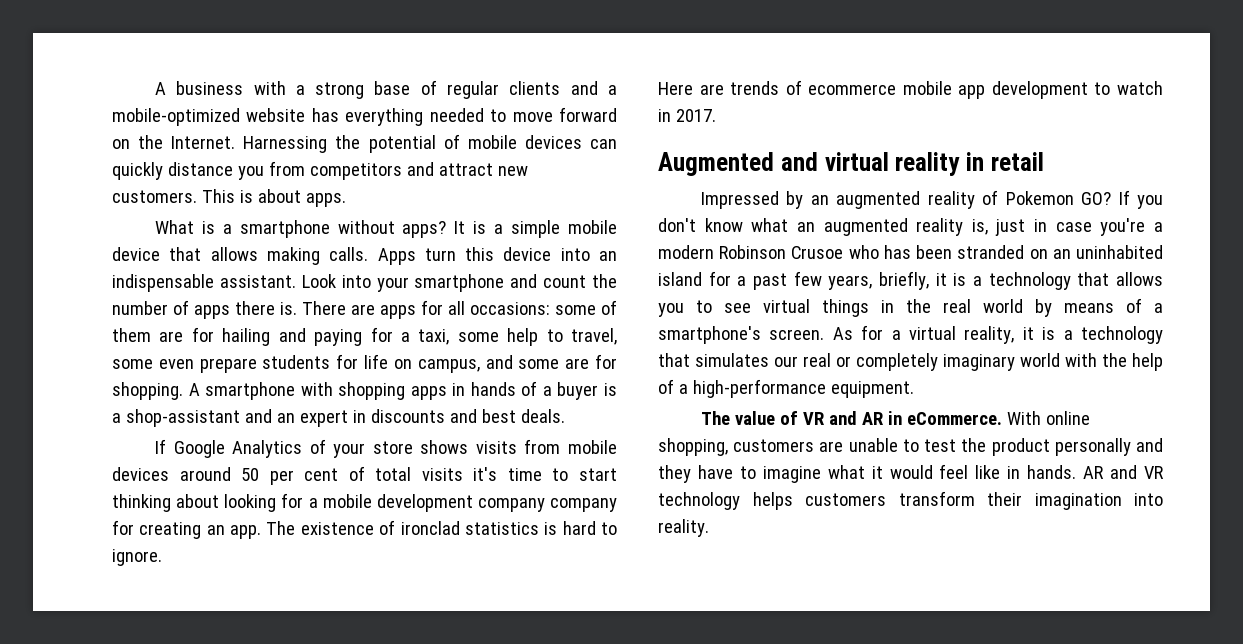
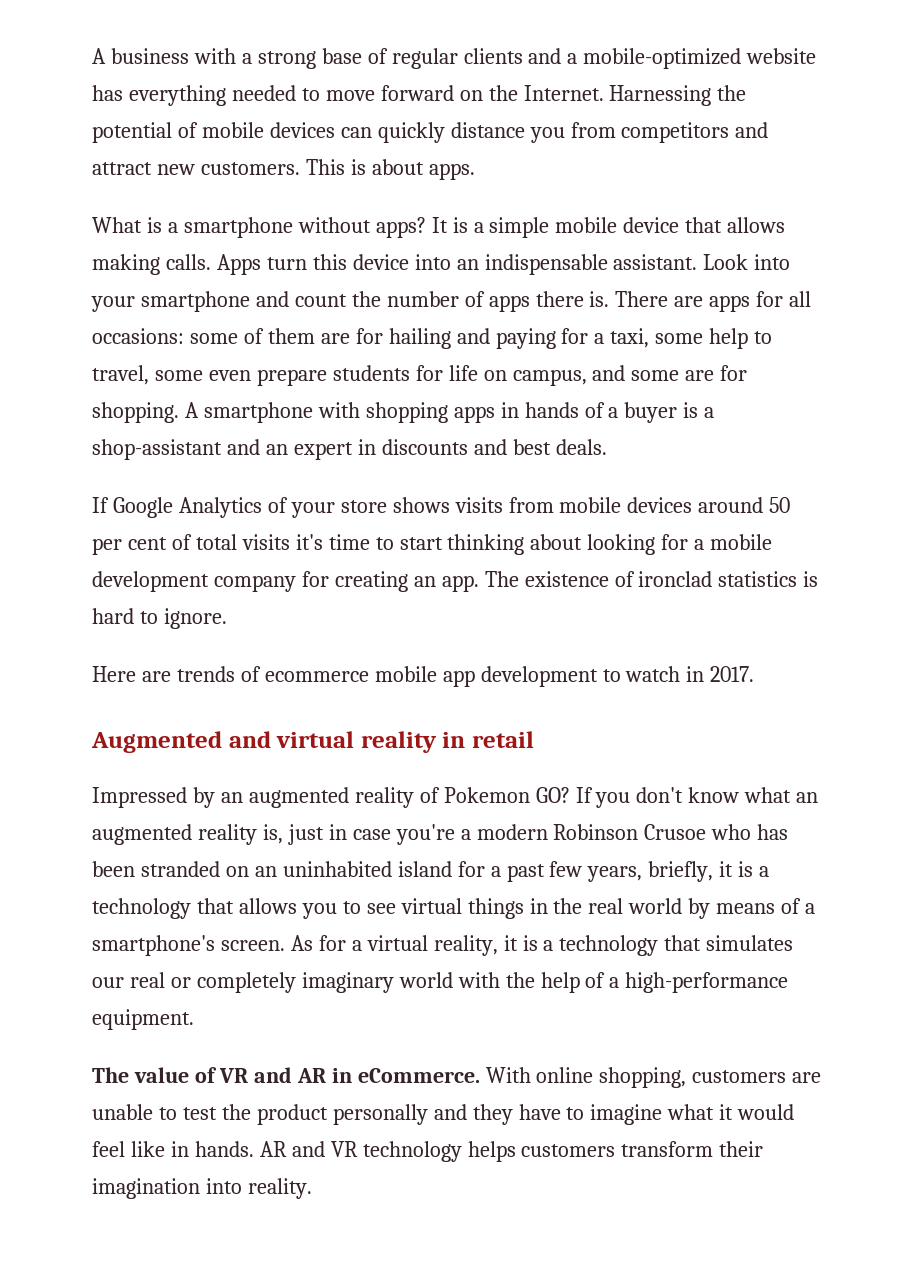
[550,498,617,512] company -> (296, 583) none

